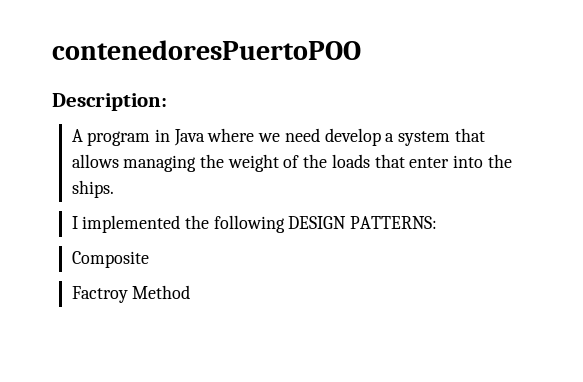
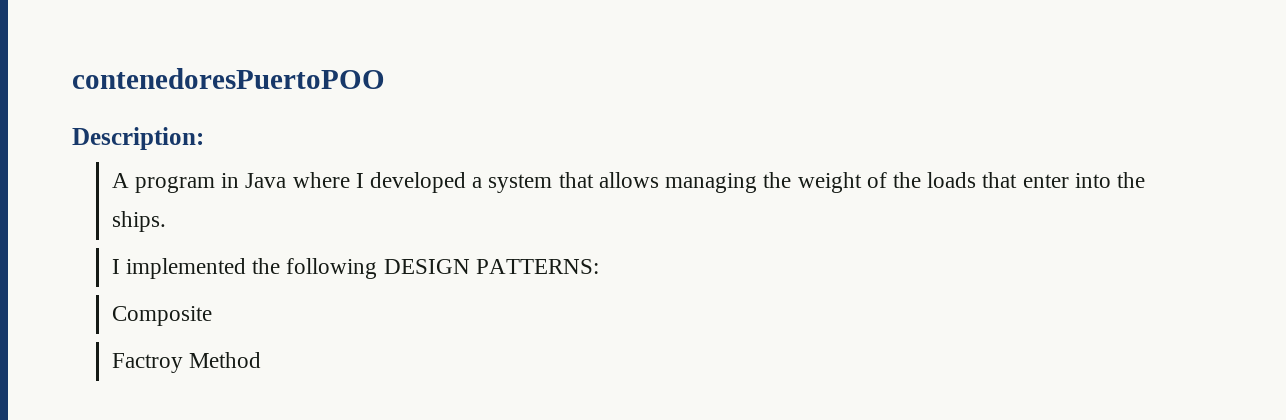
[258,128,381,146] we need develop -> [355,172,467,193] I developed

